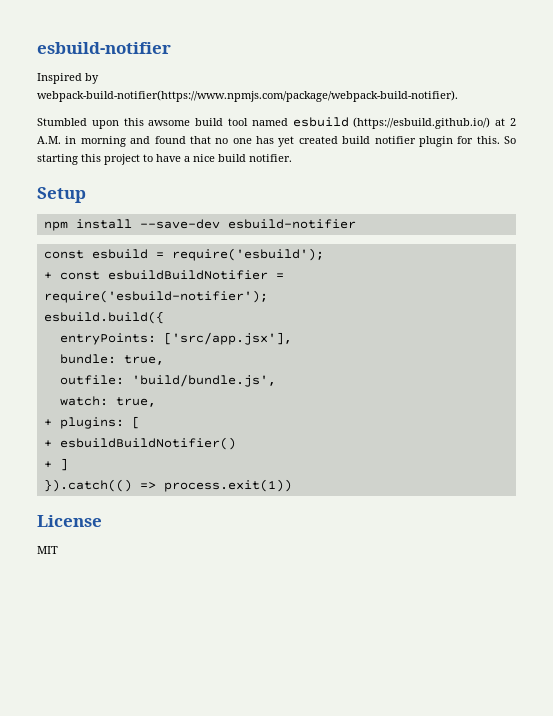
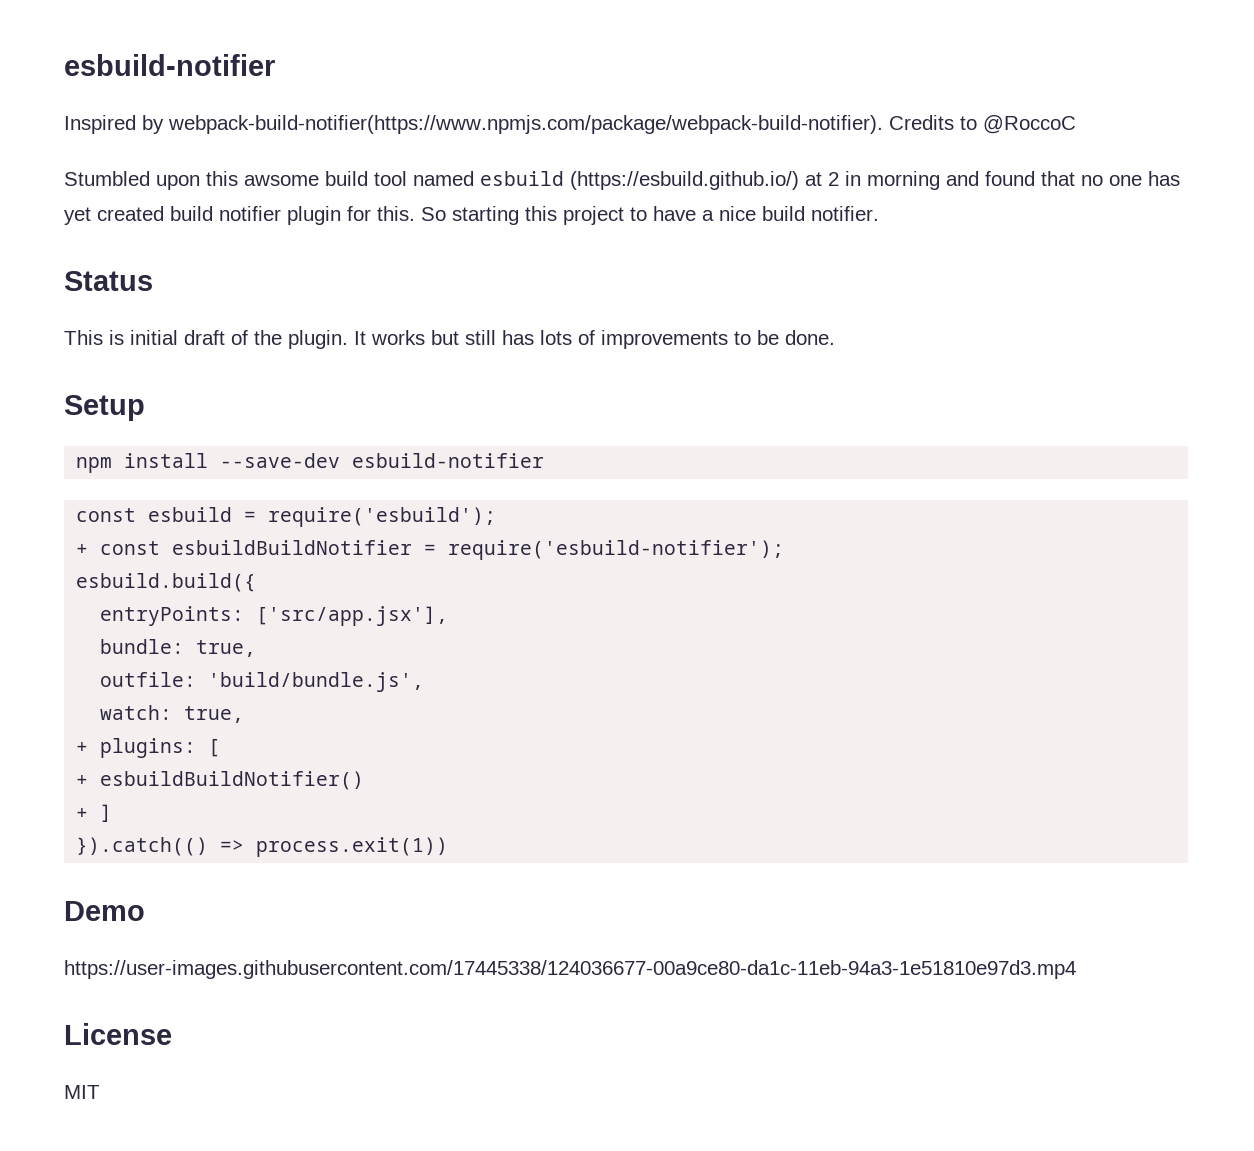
(458, 96) none -> [889,115,1076,134] Credits to @RoccoC
[37,136,61,144] A.M. -> (839, 179) none
(292, 158) none -> [64,271,153,291] [64,330,835,349] // Status // This is initial draft of the plugin. It works but still has lots of improvements to be done.
(292, 485) none -> [64,901,145,921] [64,960,1076,979] // Demo // https://user-images.githubusercontent.com/17445338/124036677-00a9ce80-da1c-11eb-94a3-1e51810e97d3.mp4

